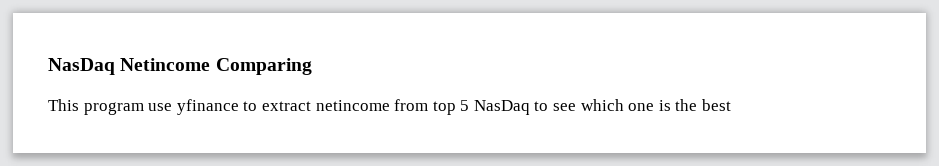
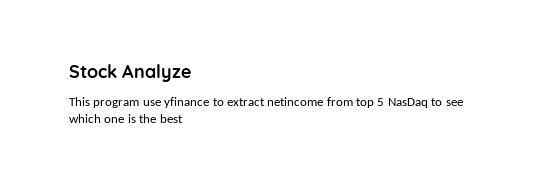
[48,58,312,75] NasDaq Netincome Comparing -> [69,64,191,82] Stock Analyze

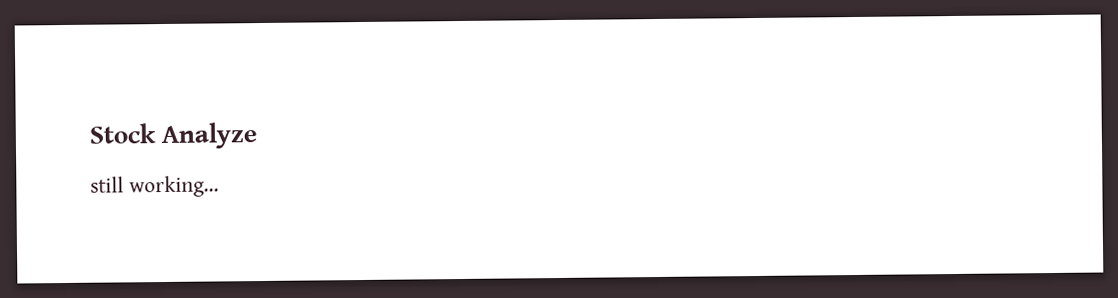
[69,97,463,108] [69,114,183,123] This program use yfinance to extract netincome from top 5 NasDaq to see which one is the best -> [90,175,219,198] still working...

